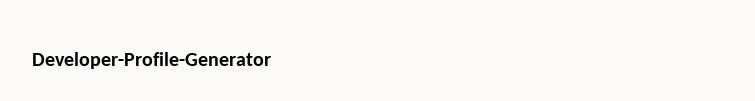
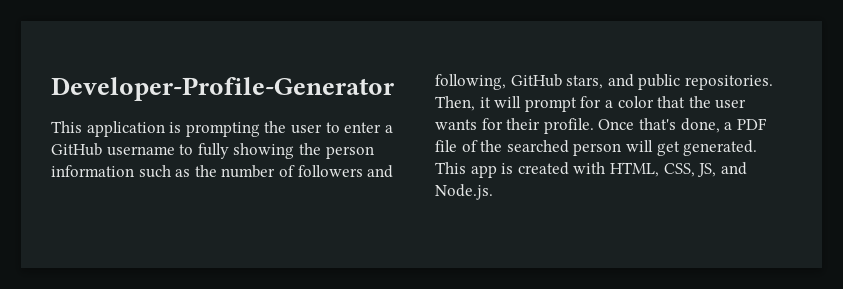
(271, 60) none -> [51,121,393,137] [51,143,374,159] [51,165,394,178] [435,74,773,90] [435,96,747,112] [435,118,767,134] [435,140,758,156] [435,162,747,178] [435,184,493,200] // This application is prompting the user to enter a GitHub username to fully showing the person information such as the number of followers and following, GitHub stars, and public repositories. Then, it will prompt for a color that the user wants for their profile. Once that's done, a PDF file of the searched person will get generated. This app is created with HTML, CSS, JS, and Node.js.

